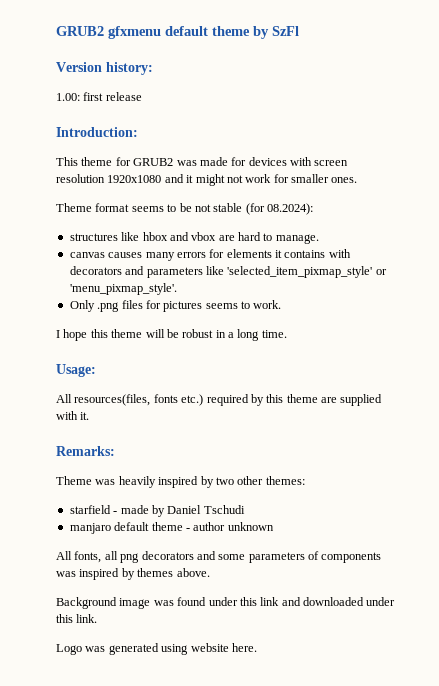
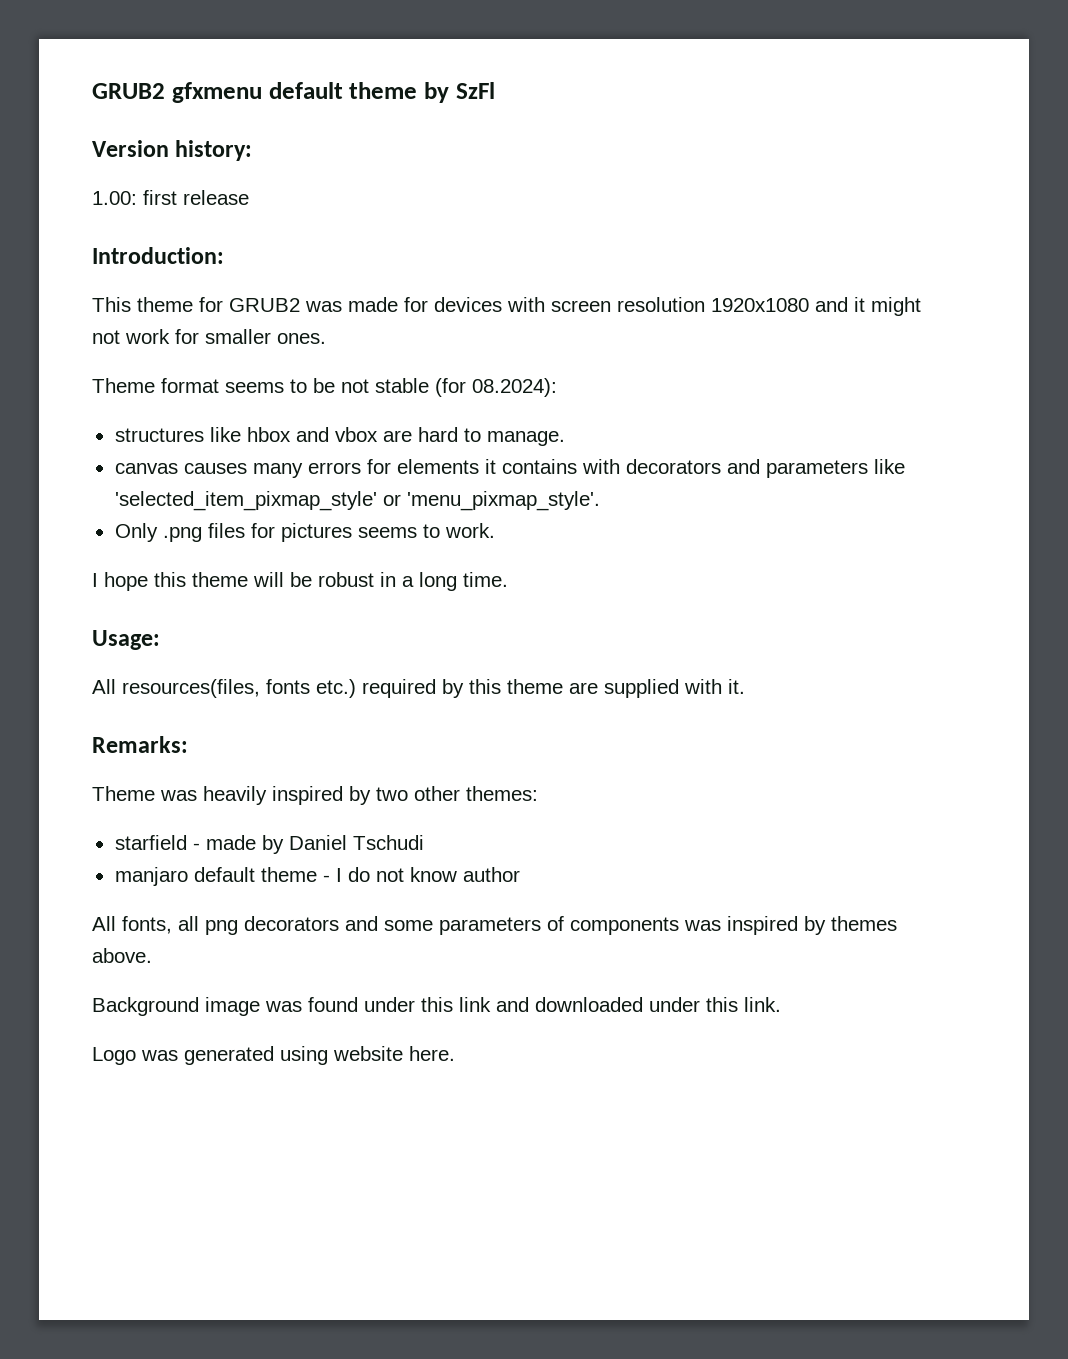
(190, 529) none -> [335,867,457,882] I do not know
[227,522,274,531] unknown -> (520, 874) none

